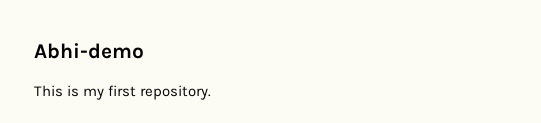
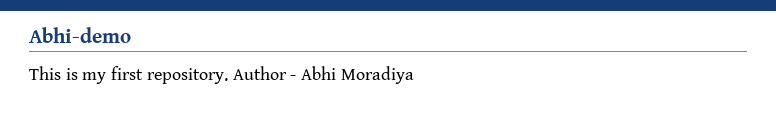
(212, 92) none -> [232,66,414,84] Author - Abhi Moradiya

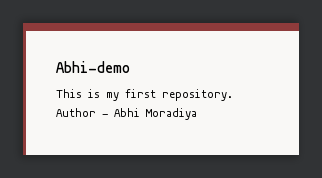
(228, 76) none -> (233, 95) //

